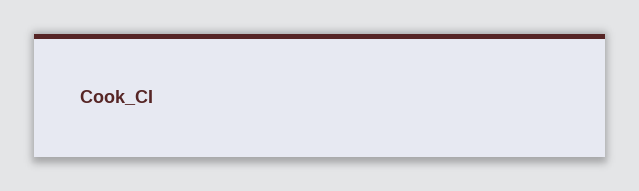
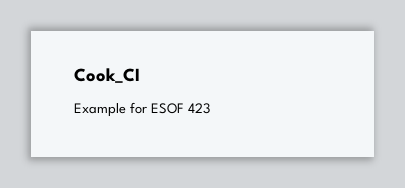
(153, 97) none -> [74,102,210,117] // Example for ESOF 423

